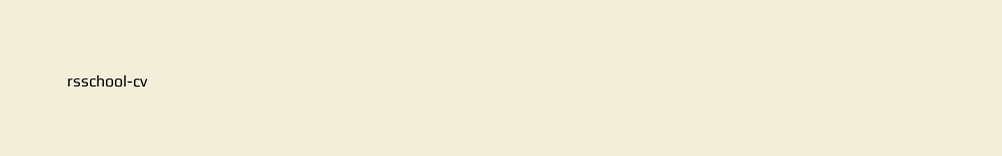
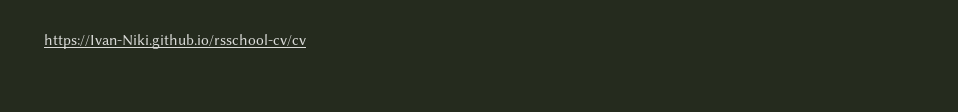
[66,74,149,88] rsschool-cv -> [44,34,306,49] https://Ivan-Niki.github.io/rsschool-cv/cv

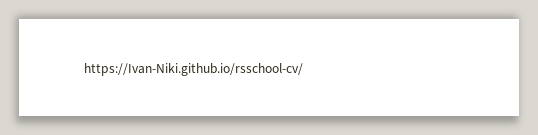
[44,34,306,49] https://Ivan-Niki.github.io/rsschool-cv/cv -> [84,63,303,76] https://Ivan-Niki.github.io/rsschool-cv/

